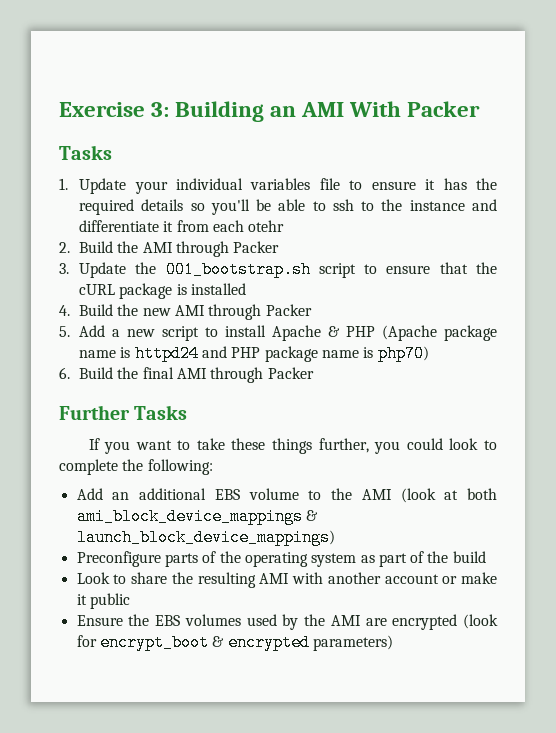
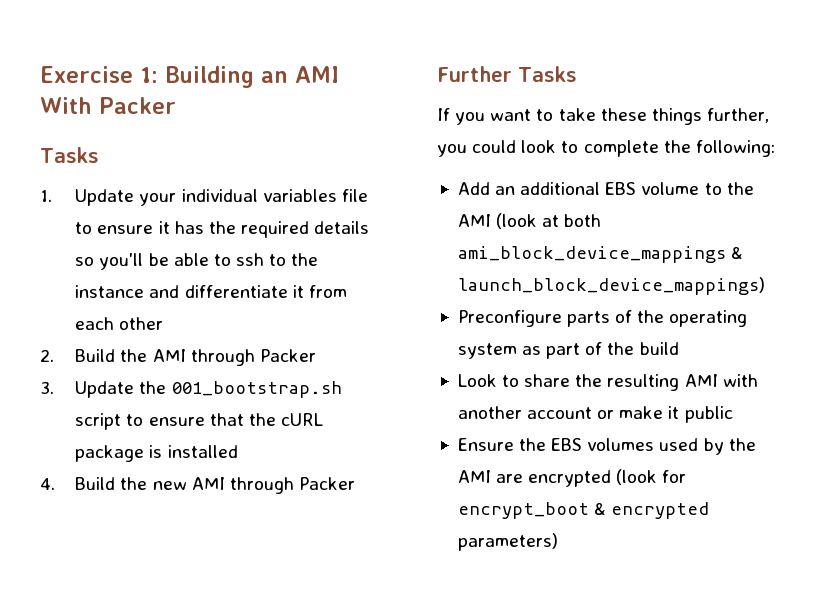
[151,102,170,117] 3: -> [140,67,158,83] 1:
[248,220,285,232] otehr -> [119,317,164,330] other
[59,325,498,341] [79,345,429,362] [59,367,314,383] // 5. Add a new script to install Apache & PHP (Apache package name is httpd24 and PHP package name is php70) // 6. Build the final AMI through Packer -> (355, 483) none

